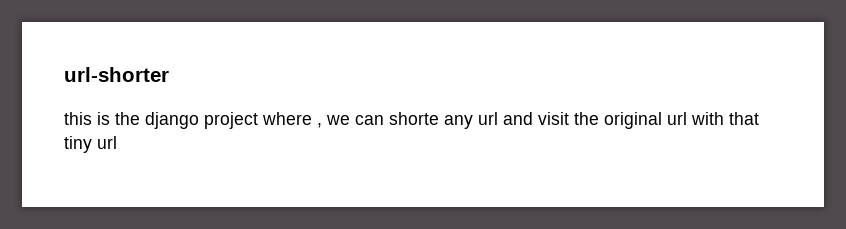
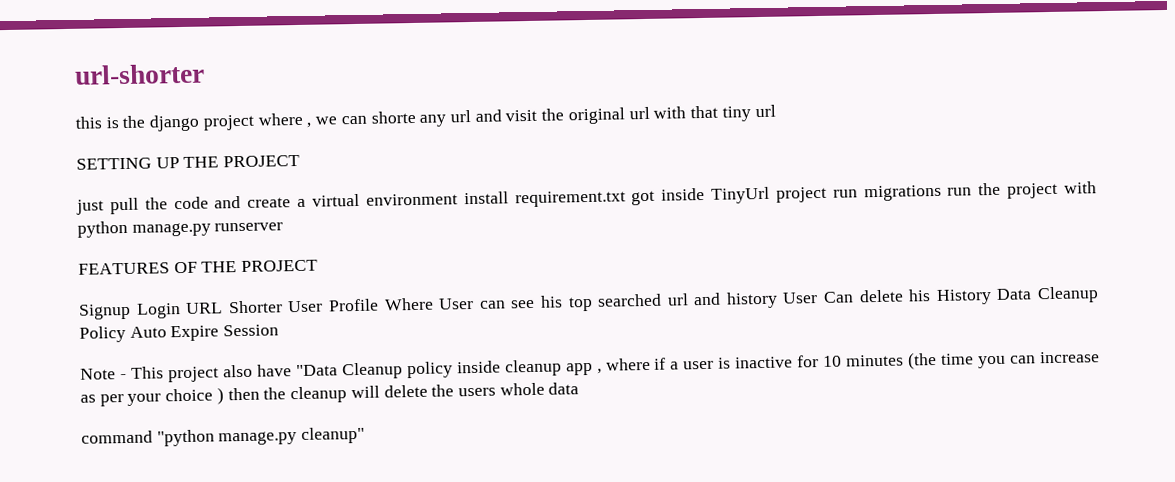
(117, 142) none -> [76,154,301,170] [76,181,1098,215] [77,220,284,238] [78,259,319,275] [79,286,1100,320] [79,324,280,343] [80,351,1100,383] [80,382,580,407] [81,426,366,447] // SETTING UP THE PROJECT // just pull the code and create a virtual environment install requirement.txt got inside TinyUrl project run migrations run the project with python manage.py runserver // FEATURES OF THE PROJECT // Signup Login URL Shorter User Profile Where User can see his top searched url and history User Can delete his History Data Cleanup Policy Auto Expire Session // Note - This project also have "Data Cleanup policy inside cleanup app , where if a user is inactive for 10 minutes (the time you can increase as per your choice ) then the cleanup will delete the users whole data // command "python manage.py cleanup"

